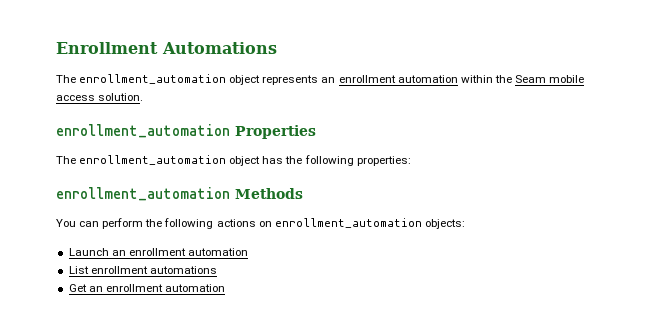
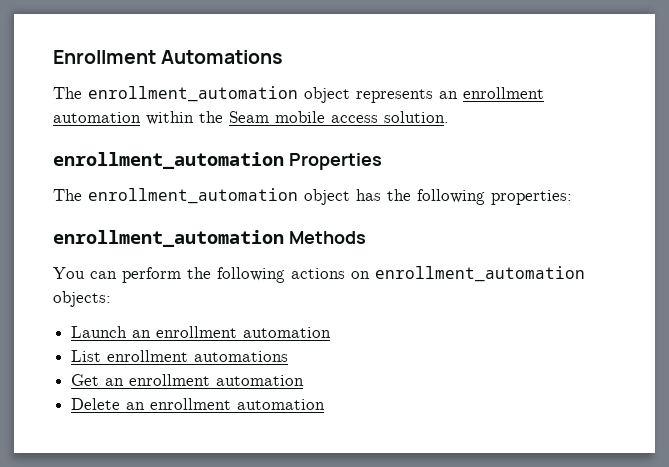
(225, 288) none -> [71,398,326,410] // Delete an enrollment automation

